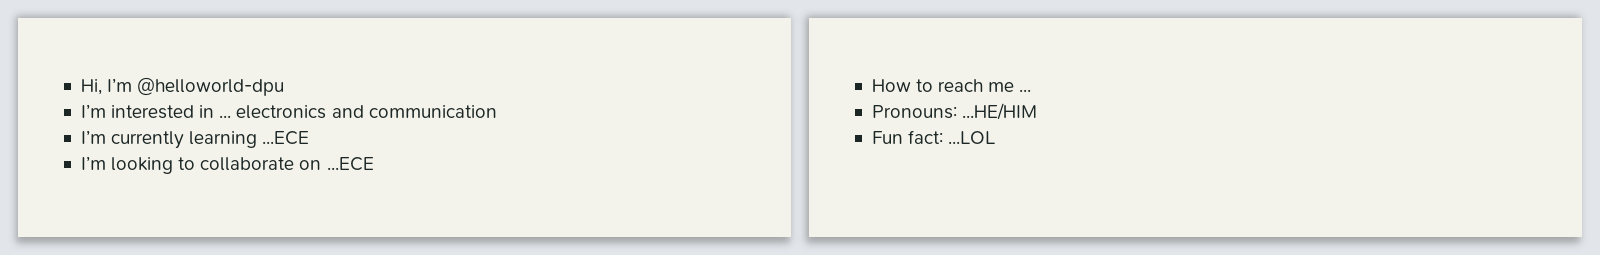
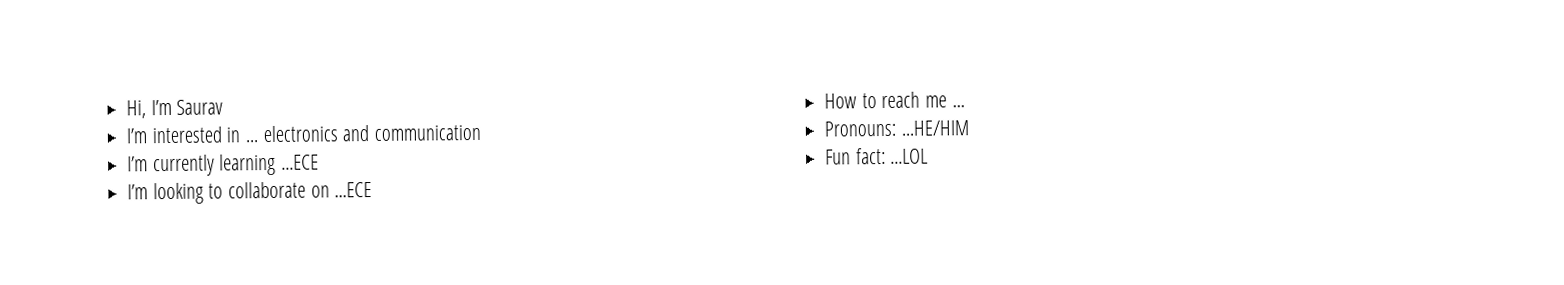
[137,77,285,96] @helloworld-dpu -> [176,99,224,115] Saurav

